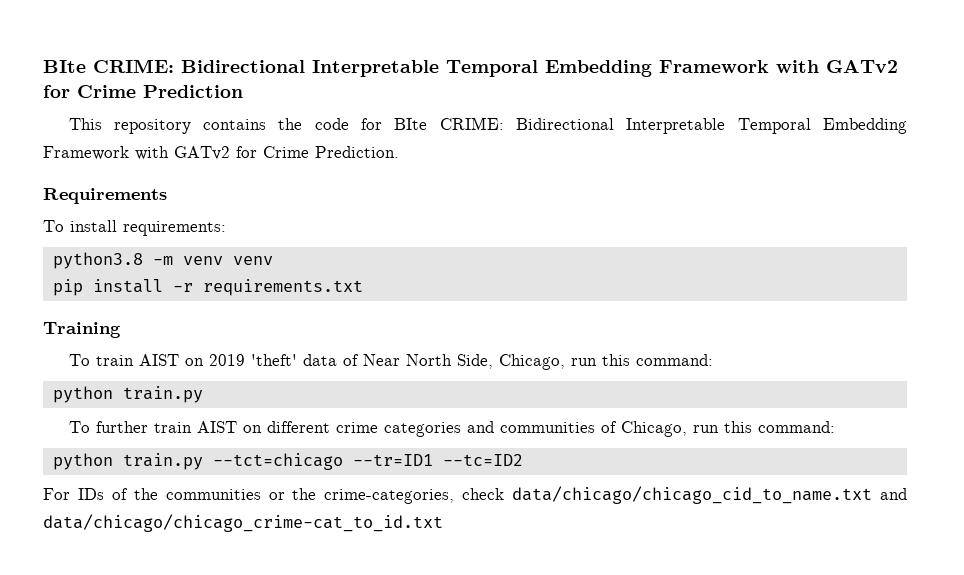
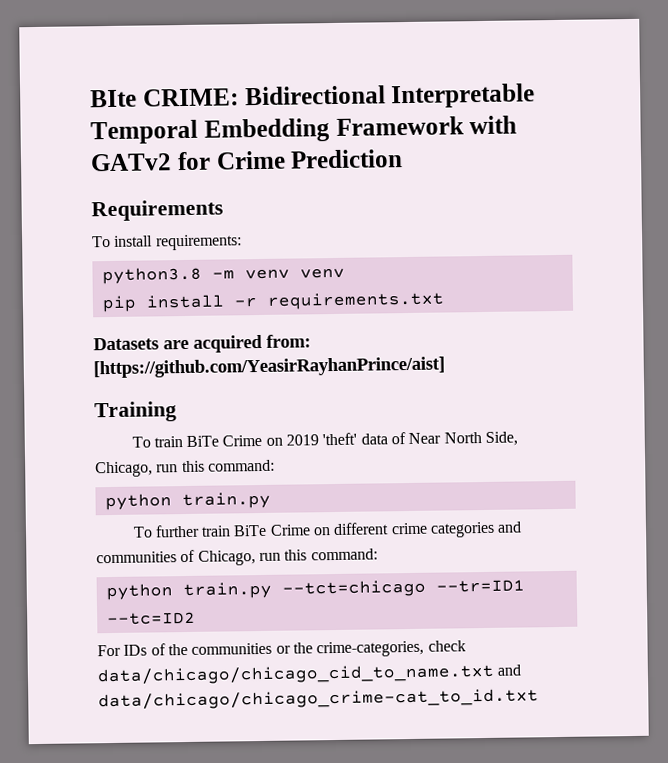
[68,117,908,134] [43,146,399,160] // This repository contains the code for BIte CRIME: Bidirectional Interpretable Temporal Embedding Framework with GATv2 for Crime Prediction. -> (404, 159) none
(363, 287) none -> [93,334,311,353] [93,356,445,379] // Datasets are acquired from: [https://github.com/YeasirRayhanPrince/aist]
[138,354,179,366] AIST -> [186,434,263,447] BiTe Crime
[196,421,237,433] AIST -> [233,524,311,537] BiTe Crime

